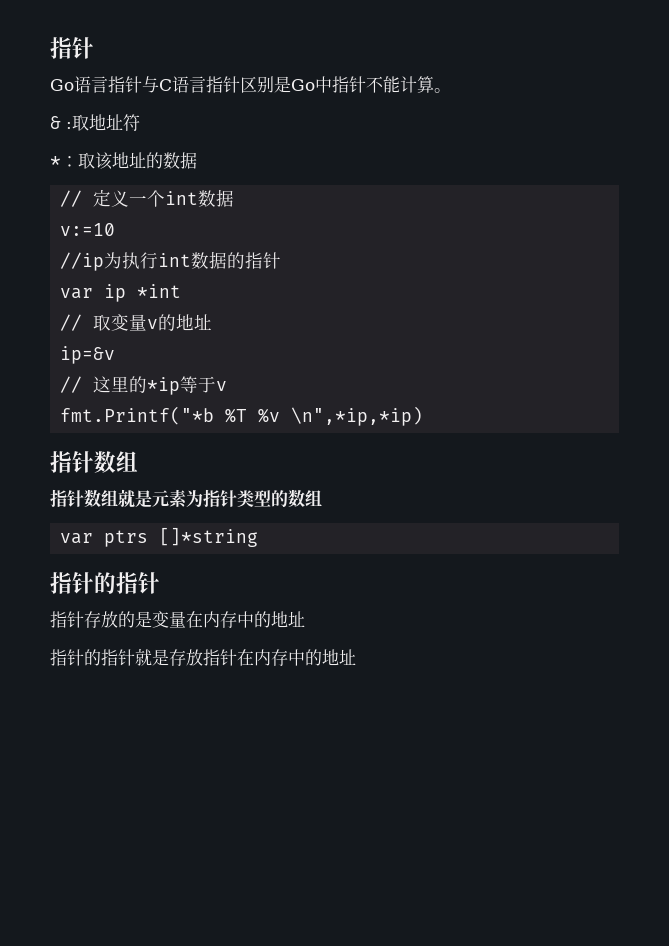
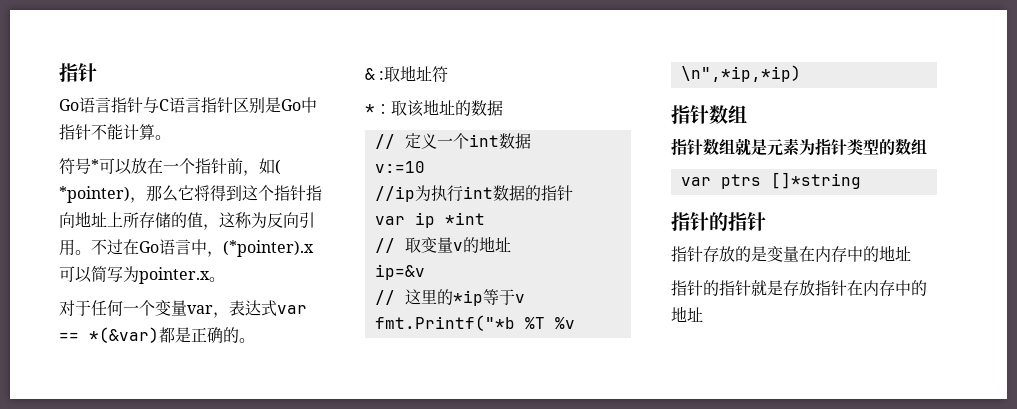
(451, 90) none -> [59,158,281,176] [59,185,322,203] [59,211,315,230] [59,239,314,257] [59,266,225,284] [59,300,307,318] [59,327,255,343] // 符号*可以放在一个指针前，如( *pointer)，那么它将得到这个指针指向地址上所存储的值，这称为反向引用。不过在Go语言中，(*pointer).x可以简写为pointer.x。 // 对于任何一个变量var，表达式var == *(&var)都是正确的。

